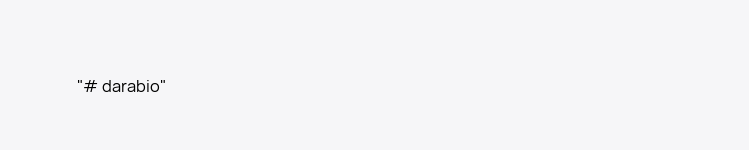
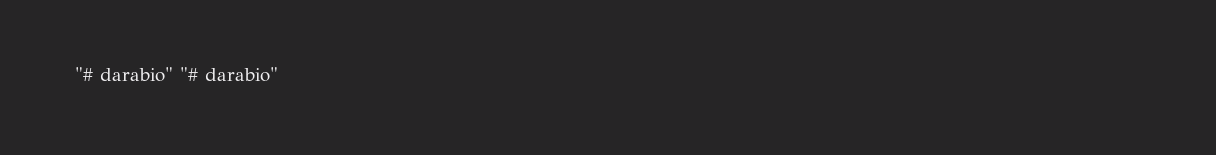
[77,80,167,92] "# darabio" -> [75,67,278,82] "# darabio" "# darabio"

